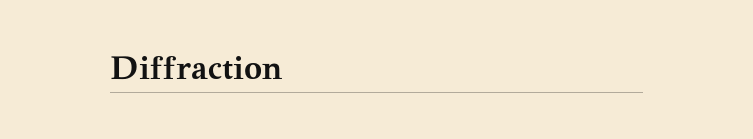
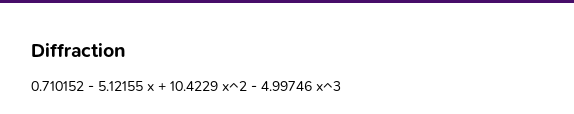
(283, 68) none -> [31,81,341,91] // 0.710152 - 5.12155 x + 10.4229 x^2 - 4.99746 x^3

